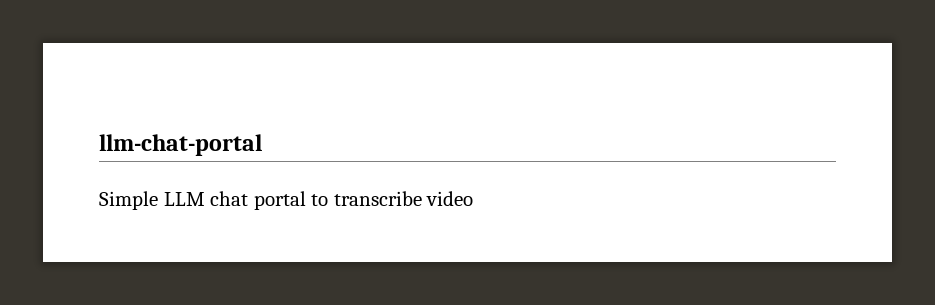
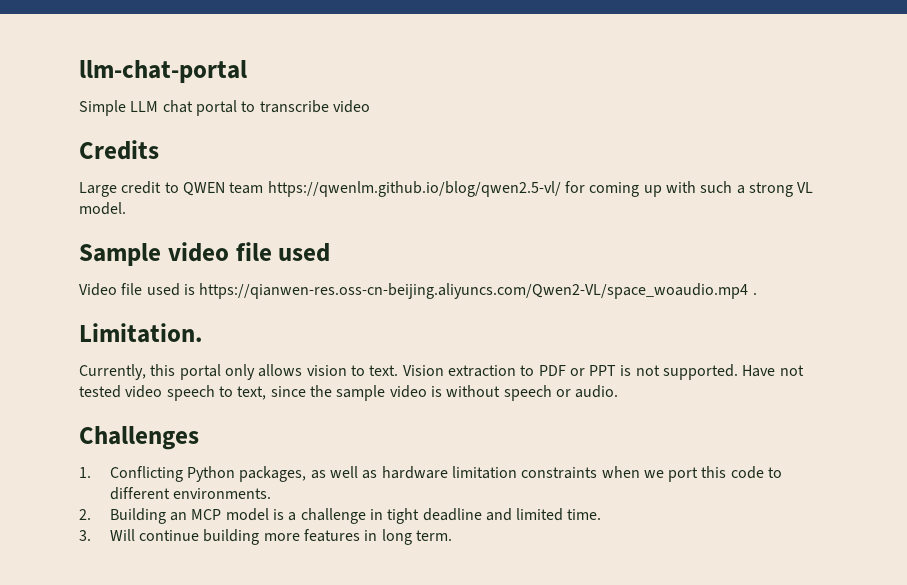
(474, 198) none -> [79,140,159,160] [79,181,814,197] [79,202,126,215] [79,242,331,266] [79,283,757,299] [79,323,203,343] [79,364,804,380] [79,385,619,401] [79,426,199,450] [79,466,783,482] [109,487,271,500] [79,508,602,524] [79,529,452,545] // Credits // Large credit to QWEN team https://qwenlm.github.io/blog/qwen2.5-vl/ for coming up with such a strong VL model. // Sample video file used // Video file used is https://qianwen-res.oss-cn-beijing.aliyuncs.com/Qwen2-VL/space_woaudio.mp4 . // Limitation. // Currently, this portal only allows vision to text. Vision extraction to PDF or PPT is not supported. Have not tested video speech to text, since the sample video is without speech or audio. // Challenges // 1. Conflicting Python packages, as well as hardware limitation constraints when we port this code to different environments. // 2. Building an MCP model is a challenge in tight deadline and limited time. // 3. Will continue building more features in long term.

